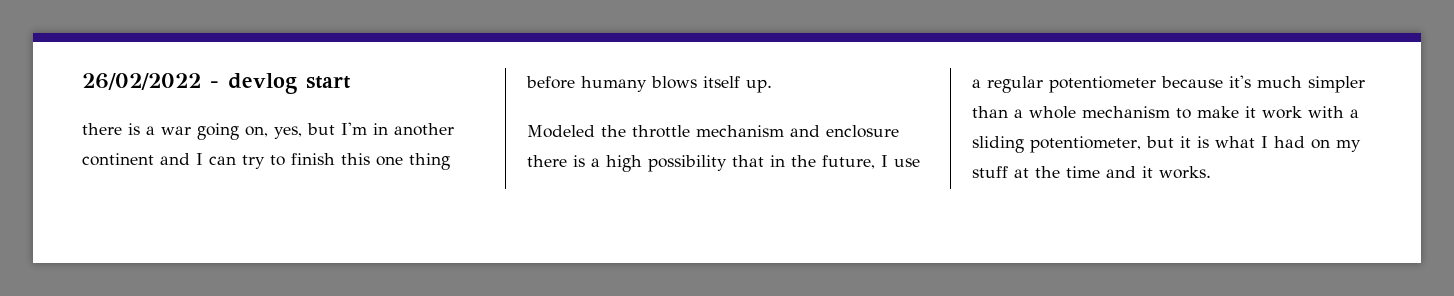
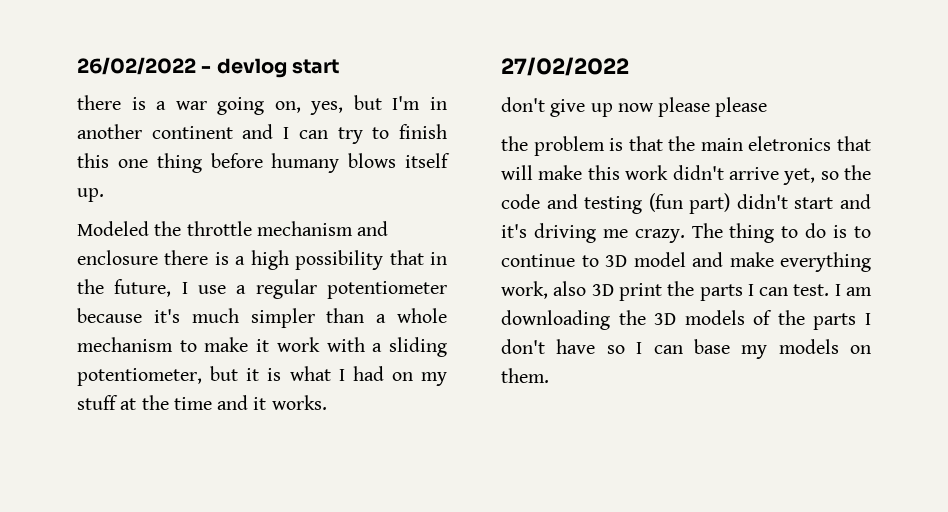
(1211, 172) none -> [501,57,629,76] [501,97,768,117] [501,136,871,156] [501,165,871,185] [501,193,871,214] [501,223,872,243] [501,252,871,272] [501,281,872,301] [501,310,871,330] [501,339,871,359] [501,368,549,383] // 27/02/2022 // don't give up now please please // the problem is that the main eletronics that will make this work didn't arrive yet, so the code and testing (fun part) didn't start and it's driving me crazy. The thing to do is to continue to 3D model and make everything work, also 3D print the parts I can test. I am downloading the 3D models of the parts I don't have so I can base my models on them.

